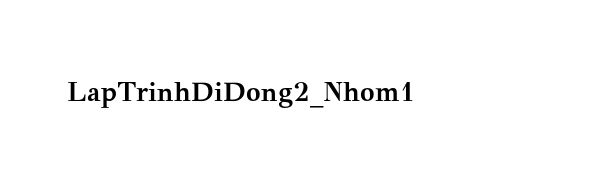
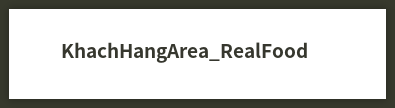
[67,82,414,108] LapTrinhDiDong2_Nhom1 -> [61,42,308,63] KhachHangArea_RealFood

